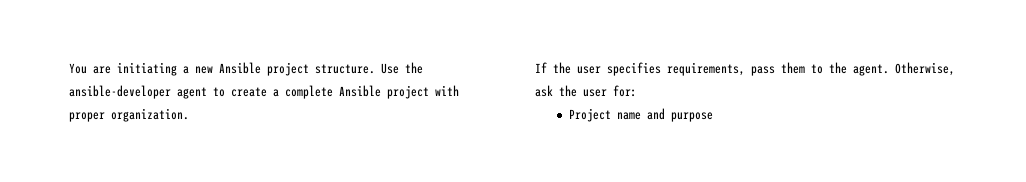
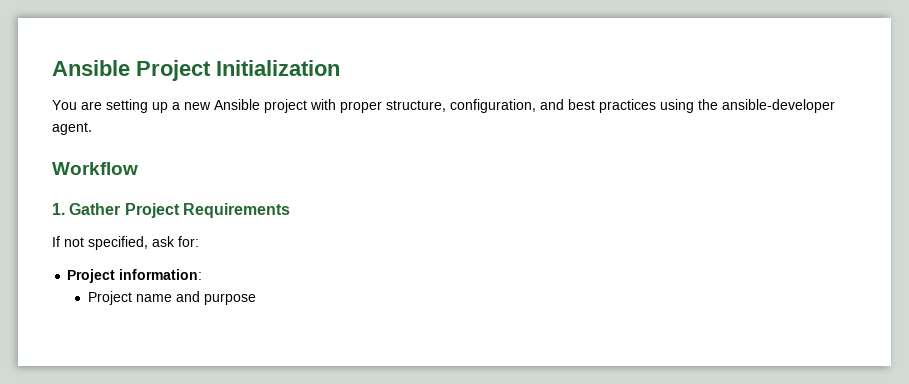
[69,62,423,76] [69,85,459,99] [69,108,189,122] [535,62,955,76] [535,85,607,97] You are initiating a new Ansible project structure. Use the ansible-developer agent to create a complete Ansible project with proper organization. // If the user specifies requirements, pass them to the agent. Otherwise, ask the user -> [52,60,340,81] [52,99,835,113] [52,122,92,135] [52,162,138,175] [52,203,290,218] [52,236,175,250] Ansible Project Initialization // You are setting up a new Ansible project with proper structure, configuration, and best practices using the ansible-developer agent. // Workflow // 1. Gather Project Requirements // If not specified, ask
(637, 91) none -> [67,269,203,283] // Project information:

